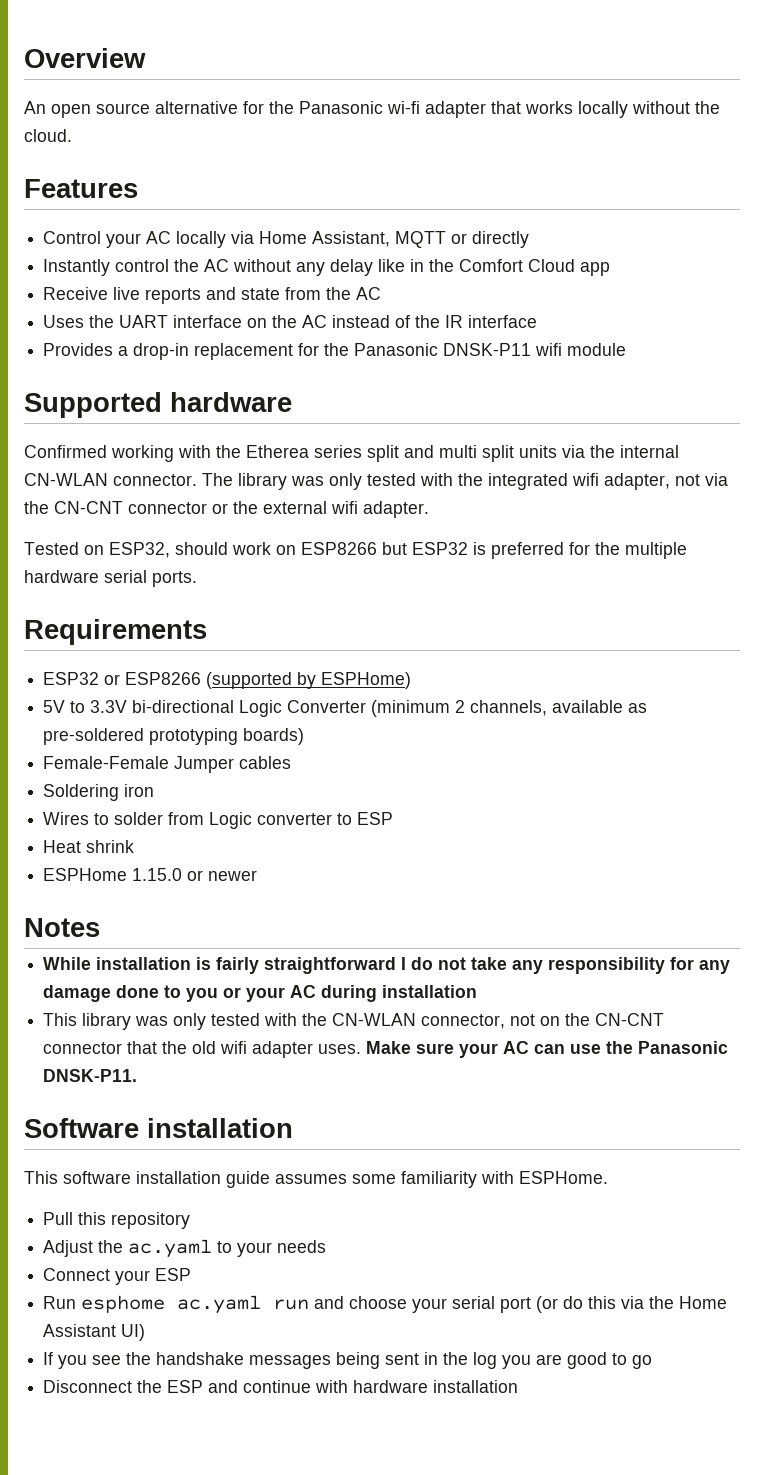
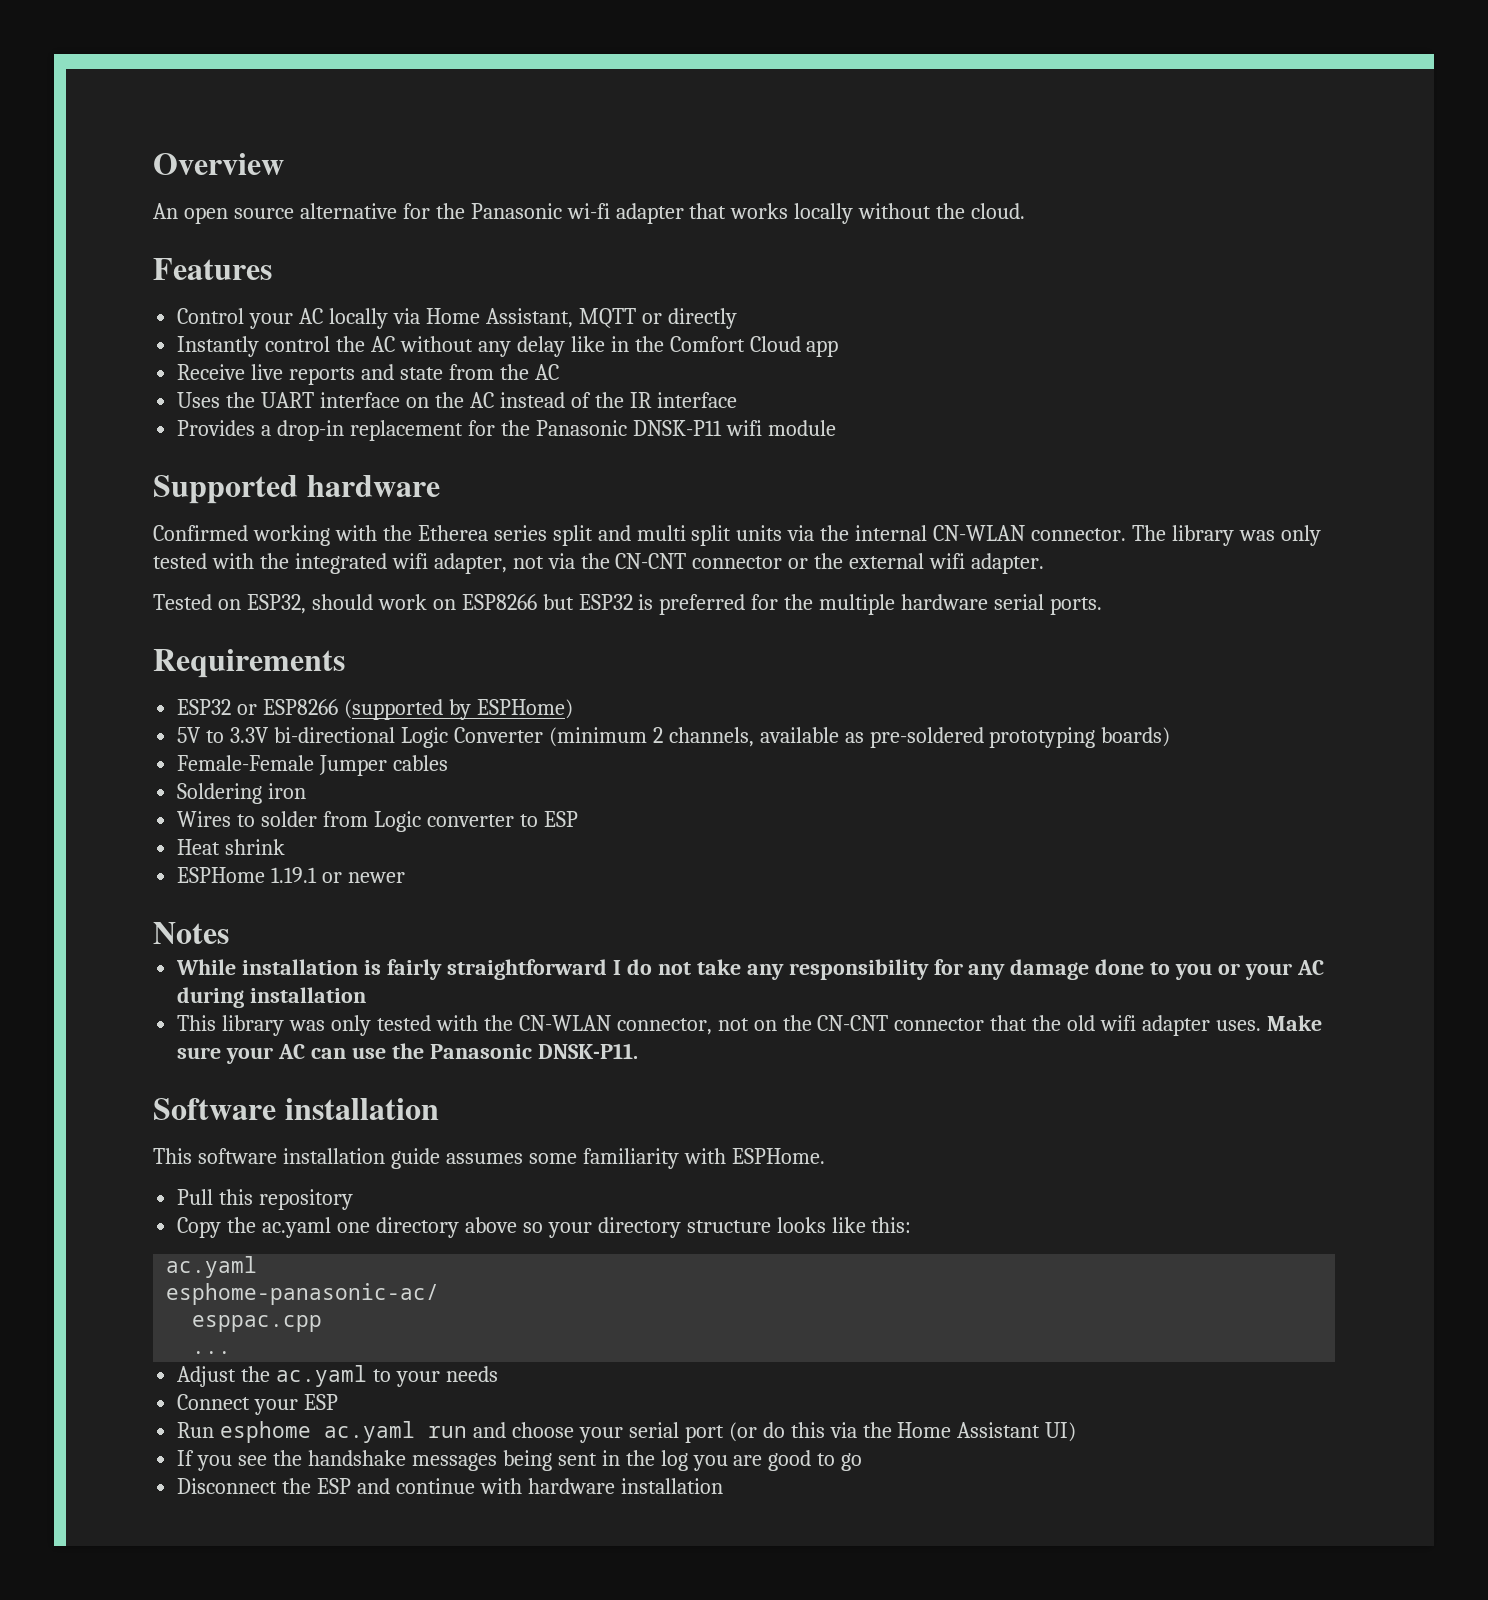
[132,868,183,881] 1.15.0 -> [271,867,318,883] 1.19.1
(191, 1220) none -> [177,1217,912,1238] [166,1256,258,1278] [166,1283,440,1305] [192,1315,323,1332] [192,1351,232,1354] // Copy the ac.yaml one directory above so your directory structure looks like this: // ac.yaml // esphome-panasonic-ac/ // esppac.cpp // ...

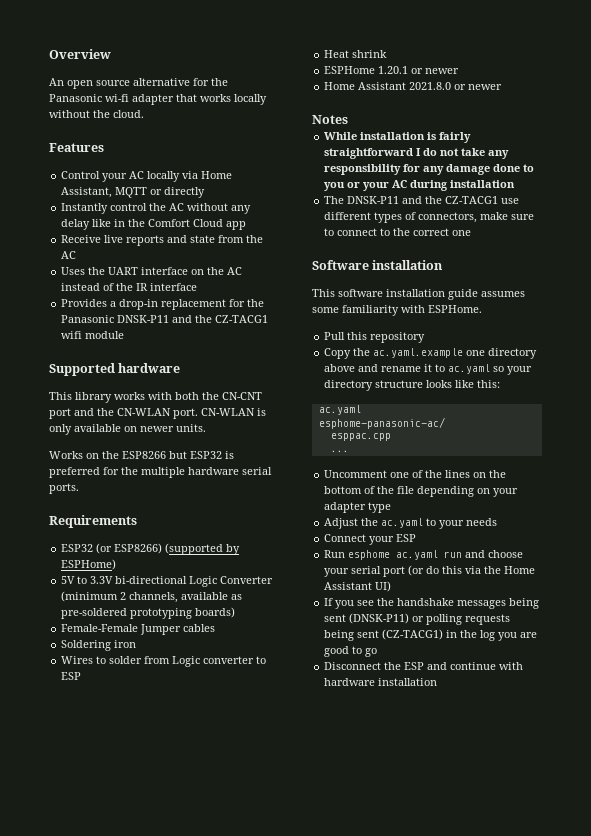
(722, 428) none -> [172,315,269,323] and the CZ-TACG1
[153,525,1321,546] [153,553,1045,574] [153,594,456,614] Confirmed working with the Etherea series split and multi split units via the internal CN-WLAN connector. The library was only tested with the integrated wifi adapter, not via the CN-CNT connector or the external wifi adapter. // Tested on ESP32, should work on -> [49,392,262,403] [49,408,266,419] [49,424,206,435] [49,451,119,459] This library works with both the CN-CNT port and the CN-WLAN port. CN-WLAN is only available on newer units. // Works on the
[237,699,339,715] or ESP8266 -> [96,543,163,554] (or ESP8266)
[271,867,318,883] 1.19.1 -> [378,66,460,74] [324,82,452,90] 1.20.1 or newer // Home Assistant 2021.8.0
[177,1015,1323,1036] [177,1043,638,1064] This library was only tested with the CN-WLAN connector, not on the CN-CNT connector that the old wifi adapter uses. Make sure your AC can use the Panasonic DNSK-P11. -> [324,196,520,204] [324,212,535,223] [324,228,472,236] The DNSK-P11 and the CZ-TACG1 use different types of connectors, make sure to connect to the correct one
[262,1217,332,1238] ac.yaml -> [373,348,464,358] ac.yaml.example
(517, 1225) none -> [358,364,491,374] and rename it to ac.yaml
(232, 1352) none -> [324,470,507,478] [324,486,519,497] [324,502,392,513] // Uncomment one of the lines on the bottom of the file depending on your adapter type
(597, 1459) none -> [349,613,511,625] [324,629,444,641] (DNSK-P11) or polling requests being sent (CZ-TACG1)

